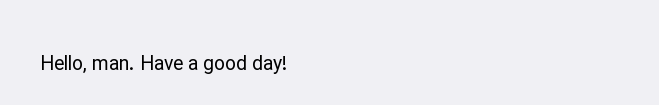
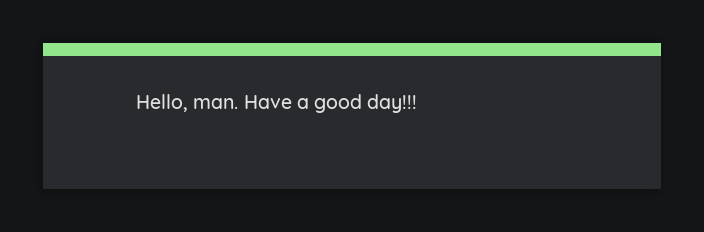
[252,55,288,74] day! -> [367,94,418,113] day!!!

